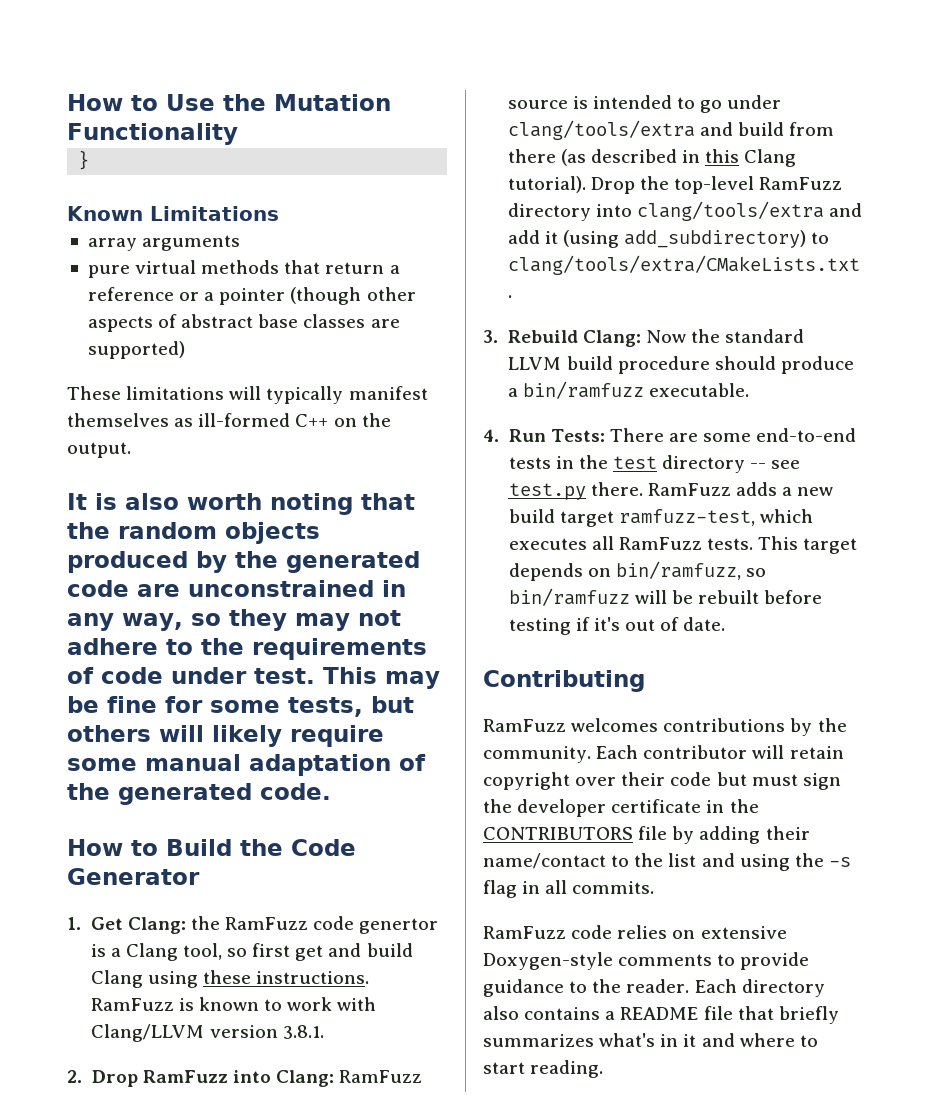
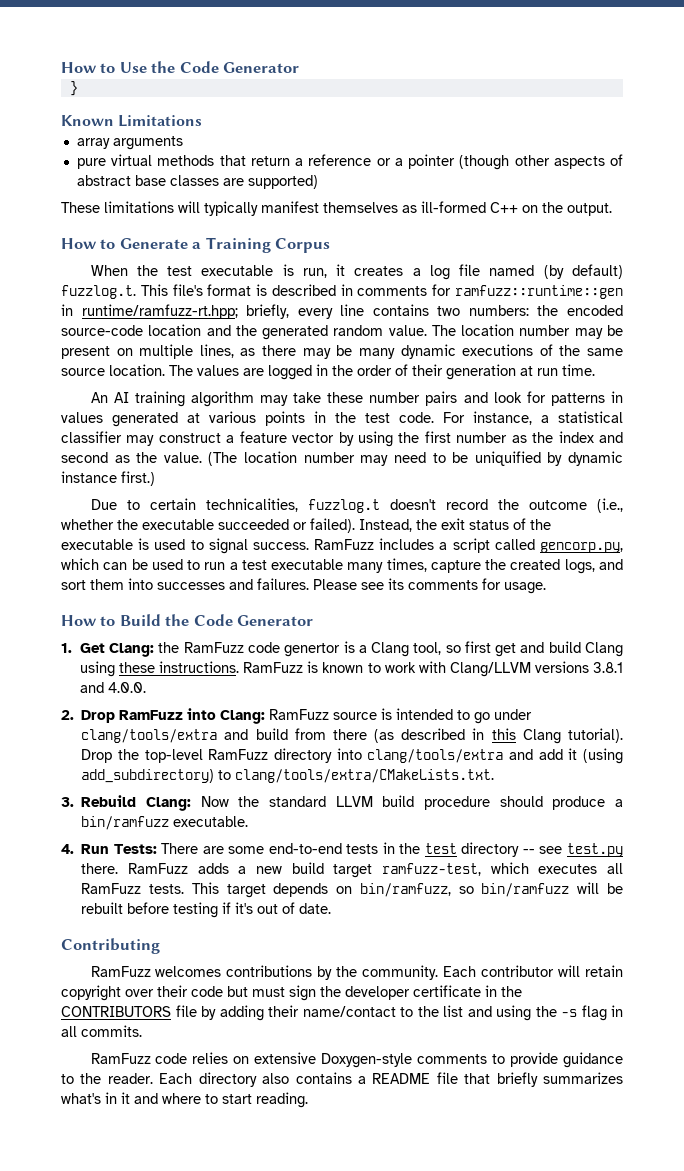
[274,94,391,111] [67,123,238,145] Mutation Functionality -> [179,61,300,73] Code Generator
[67,493,415,515] [67,522,320,544] [67,551,420,573] [67,580,406,597] [67,609,401,631] [67,638,427,660] [67,667,440,689] [67,696,414,717] [67,725,384,747] [67,754,426,776] [67,783,331,805] It is also worth noting that the random objects produced by the generated code are unconstrained in any way, so they may not adhere to the requirements of code under test. This may be fine for some tests, but others will likely require some manual adaptation of the generated code. -> [61,237,331,253] [90,264,623,280] [61,284,623,299] [61,304,623,319] [61,324,623,340] [61,344,624,359] [61,364,595,380] [90,391,623,407] [61,411,623,427] [61,431,624,447] [61,451,624,466] [61,471,155,486] [90,498,623,513] [61,518,551,533] [61,538,623,554] [61,558,623,574] [61,578,546,594] How to Generate a Training Corpus // When the test executable is run, it creates a log file named (by default) fuzzlog.t. This file's format is described in comments for ramfuzz::runtime::gen in runtime/ramfuzz-rt.hpp; briefly, every line contains two numbers: the encoded source-code location and the generated random value. The location number may be present on multiple lines, as there may be many dynamic executions of the same source location. The values are logged in the order of their generation at run time. // An AI training algorithm may take these number pairs and look for patterns in values generated at various points in the test code. For instance, a statistical classifier may construct a feature vector by using the first number as the index and second as the value. (The location number may need to be uniquified by dynamic instance first.) // Due to certain technicalities, fuzzlog.t doesn't record the outcome (i.e., whether the executable succeeded or failed). Instead, the exit status of the executable is used to signal success. RamFuzz includes a script called gencorp.py, which can be used to run a test executable many times, capture the created logs, and sort them into successes and failures. Please see its comments for usage.
[209,1025,324,1039] version 3.8.1. -> [534,661,623,673] [79,682,146,693] versions 3.8.1 and 4.0.0.

